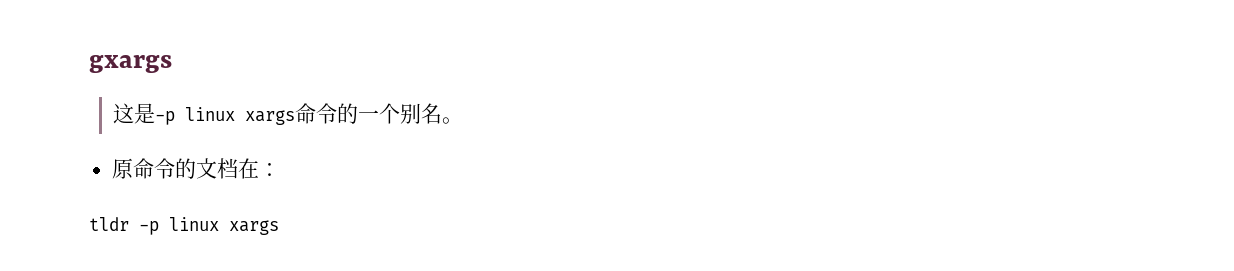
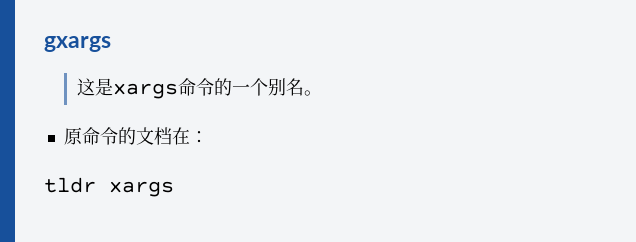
[155,107,236,125] -p linux -> (113, 87) none
[139,217,219,235] -p linux -> (96, 185) none

